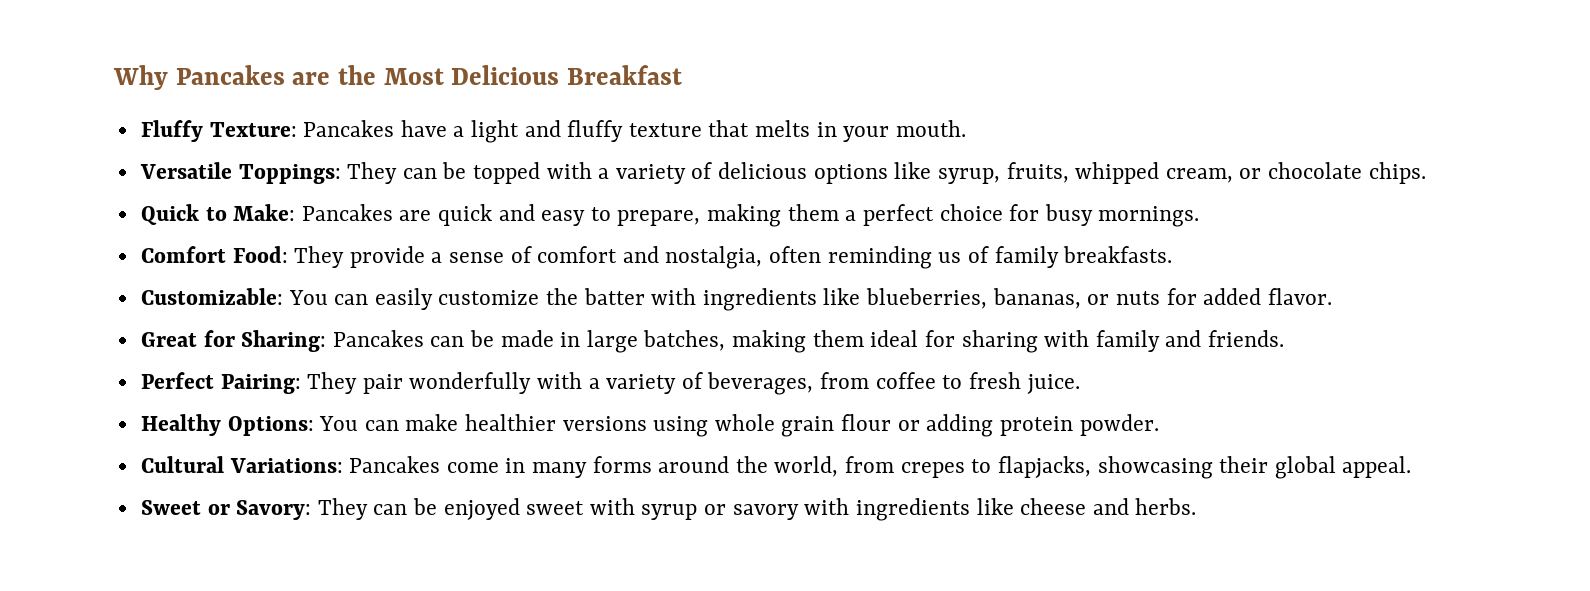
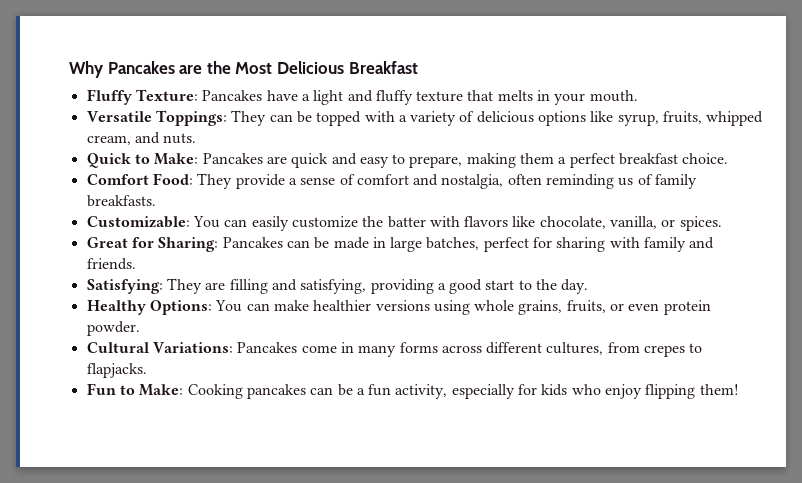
[1239,162,1426,184] or chocolate chips. -> [134,132,197,144] and nuts.
[939,204,1200,227] choice for busy mornings. -> [619,153,729,165] breakfast choice.
[702,288,1332,311] ingredients like blueberries, bananas, or nuts for added flavor. -> [464,216,722,231] flavors like chocolate, vanilla, or spices.
[732,330,919,353] making them ideal -> [483,237,529,252] perfect
[140,372,1080,395] Perfect Pairing: They pair wonderfully with a variety of beverages, from coffee to fresh juice. -> [86,278,589,294] Satisfying: They are filling and satisfying, providing a good start to the day.
[781,414,994,437] grain flour or adding -> [518,300,660,315] grains, fruits, or even
[658,456,1412,479] [140,498,1197,521] around the world, from crepes to flapjacks, showcasing their global appeal. // Sweet or Savory: They can be enjoyed sweet with syrup or savory with ingredients like cheese and herbs. -> [441,342,703,357] [86,363,147,378] [86,383,739,399] across different cultures, from crepes to flapjacks. // Fun to Make: Cooking pancakes can be a fun activity, especially for kids who enjoy flipping them!

